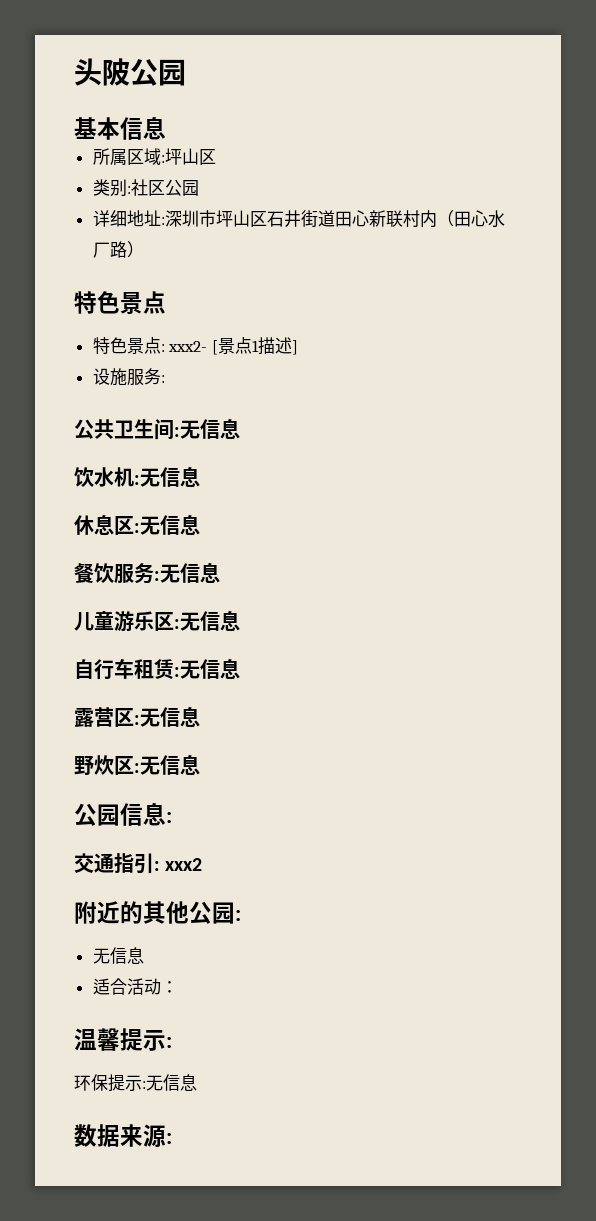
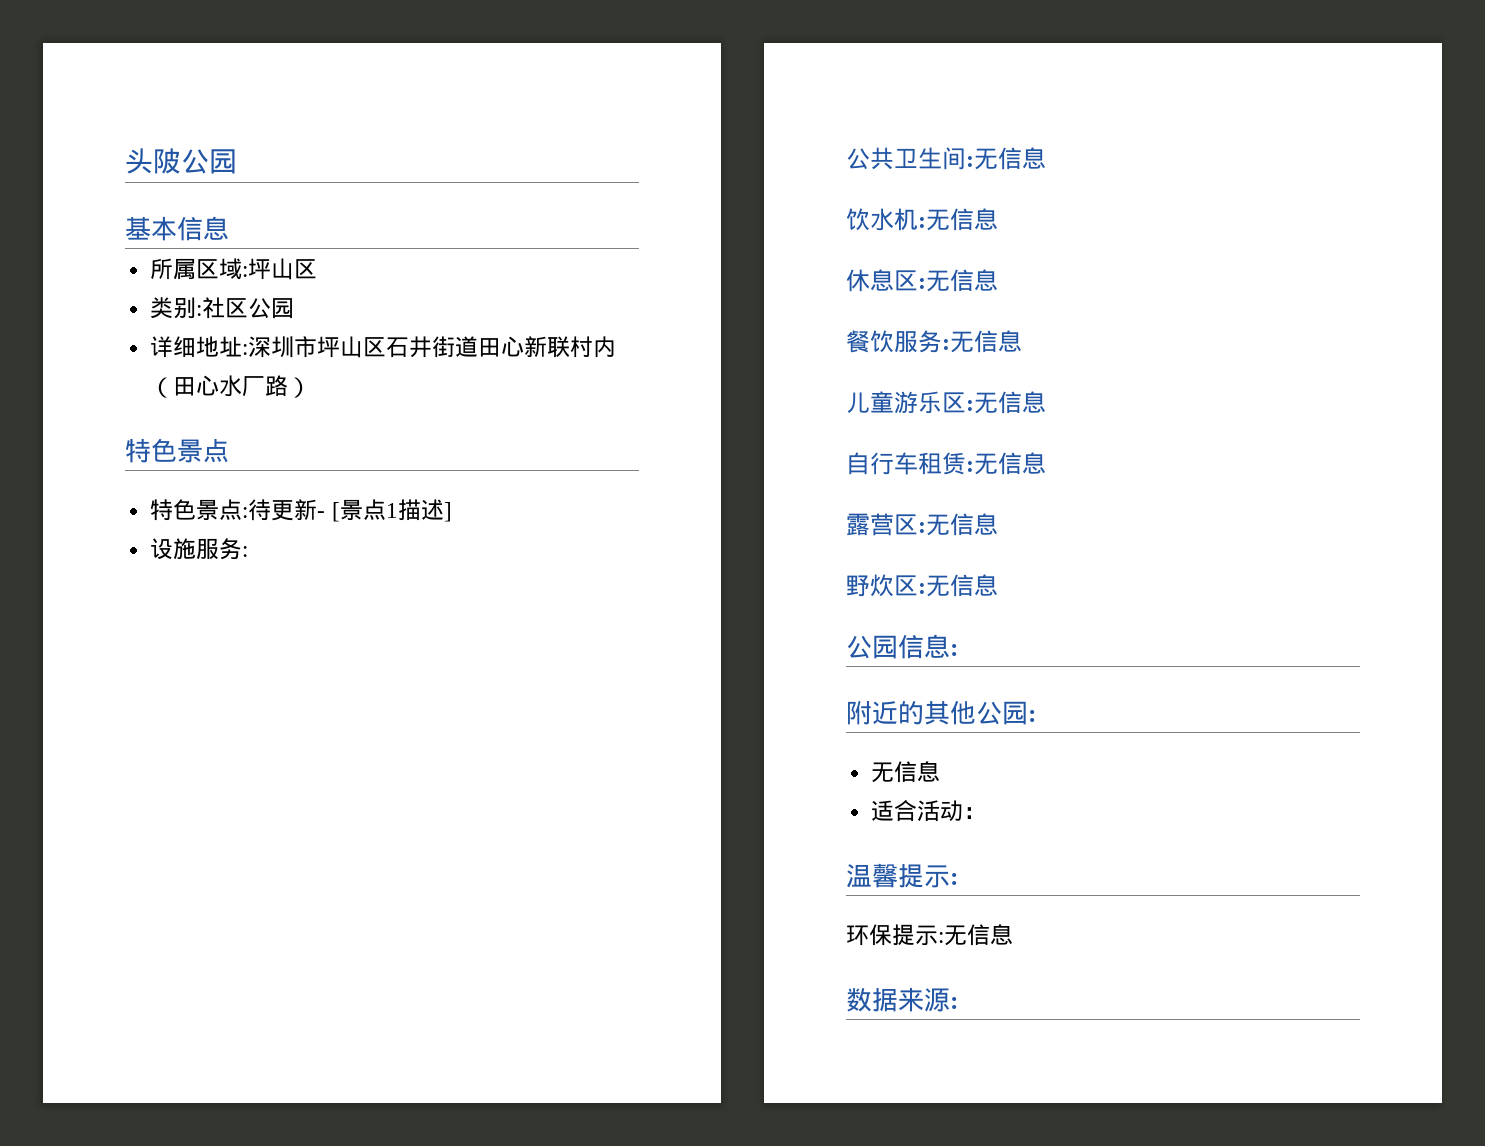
[168,341,208,352] xxx2- -> [248,499,326,521] 待更新-
[74,853,203,874] // 交通指引: xxx2 -> (958, 650) none

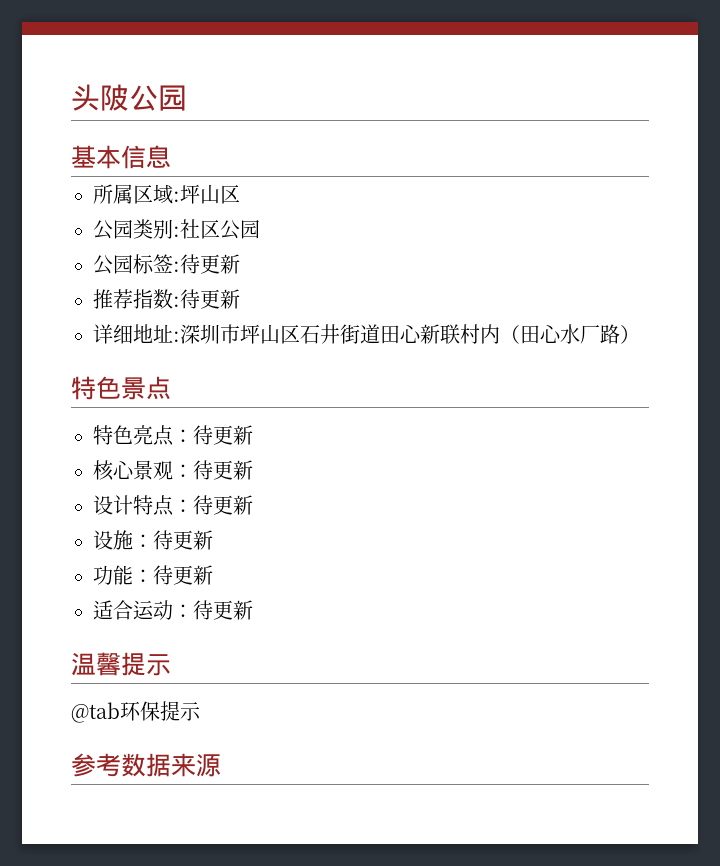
(318, 269) none -> [93,220,133,240] 公园
(295, 308) none -> [93,254,240,275] [93,289,240,309] // 公园标签:待更新 // 推荐指数:待更新
[196,499,452,522] 景点:待更新- [景点1描述] -> [133,425,253,446] [93,460,253,481] [93,495,253,516] 亮点：待更新 // 核心景观：待更新 // 设计特点：待更新
[196,538,249,560] [846,147,1046,170] [846,208,998,231] [846,269,998,292] [846,330,1022,353] [846,391,1046,414] [846,452,1046,475] [846,513,998,536] [846,574,998,597] [846,634,958,659] [846,700,1036,725] [871,761,941,783] 服务: // 公共卫生间:无信息 // 饮水机:无信息 // 休息区:无信息 // 餐饮服务:无信息 // 儿童游乐区:无信息 // 自行车租赁:无信息 // 露营区:无信息 // 野炊区:无信息 // 公园信息: // 附近的其他公园: // 无信息 -> [133,530,213,550] [93,565,213,585] ：待更新 // 功能：待更新
[917,800,941,822] 活 -> [133,600,154,620] 运
(987, 813) none -> [193,600,253,620] 待更新
[950,873,958,885] : // -> [71,702,120,723] // @tab
[938,924,1013,946] :无信息 // -> [71,753,121,777] // 参考
[950,997,958,1009] : -> (221, 765) none

